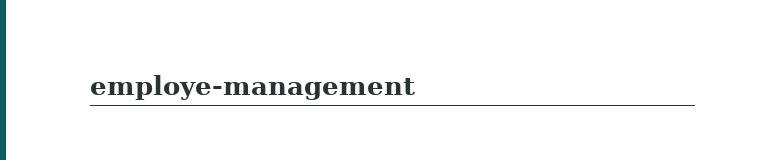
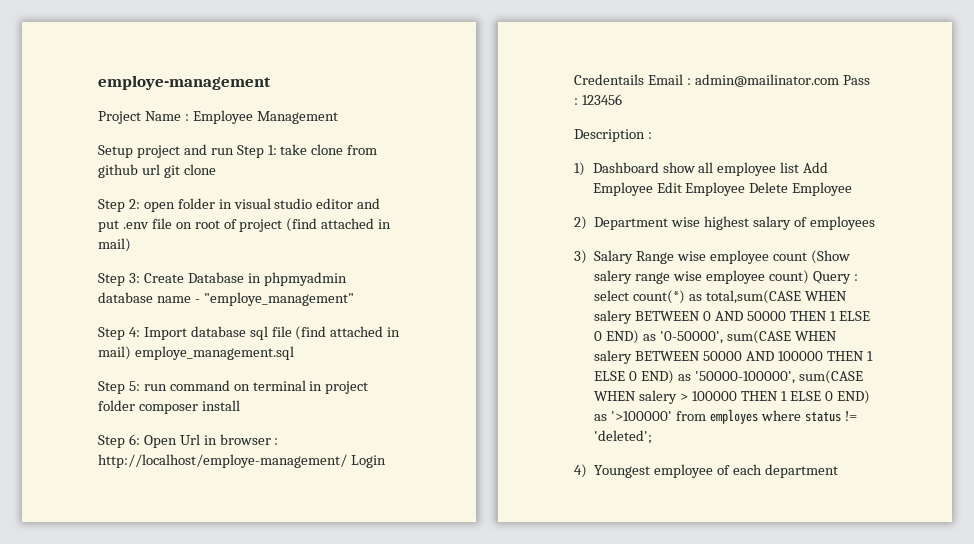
(415, 87) none -> [98,110,338,124] [98,144,378,158] [98,164,216,178] [98,198,381,212] [98,218,392,232] [98,238,131,252] [98,272,347,286] [98,292,354,306] [98,326,401,340] [98,346,294,360] [98,380,369,394] [98,400,240,414] [98,434,279,448] [98,454,386,468] [574,74,870,87] [574,94,622,105] [574,129,652,142] [574,162,829,176] [592,182,853,196] [574,216,875,230] [574,250,850,264] [594,270,858,284] [594,290,847,304] [594,310,870,324] [594,330,837,344] [594,350,873,364] [594,370,863,384] [594,390,870,404] [594,409,857,424] [594,430,653,444] [574,464,838,478] // Project Name : Employee Management // Setup project and run Step 1: take clone from github url git clone // Step 2: open folder in visual studio editor and put .env file on root of project (find attached in mail) // Step 3: Create Database in phpmyadmin database name - "employe_management" // Step 4: Import database sql file (find attached in mail) employe_management.sql // Step 5: run command on terminal in project folder composer install // Step 6: Open Url in browser : http://localhost/employe-management/ Login Credentails Email : admin@mailinator.com Pass : 123456 // Description : // 1) Dashboard show all employee list Add Employee Edit Employee Delete Employee // 2) Department wise highest salary of employees // 3) Salary Range wise employee count (Show salery range wise employee count) Query : select count(*) as total,sum(CASE WHEN salery BETWEEN 0 AND 50000 THEN 1 ELSE 0 END) as '0-50000', sum(CASE WHEN salery BETWEEN 50000 AND 100000 THEN 1 ELSE 0 END) as '50000-100000', sum(CASE WHEN salery > 100000 THEN 1 ELSE 0 END) as '>100000' from employes where status != 'deleted'; // 4) Youngest employee of each department

